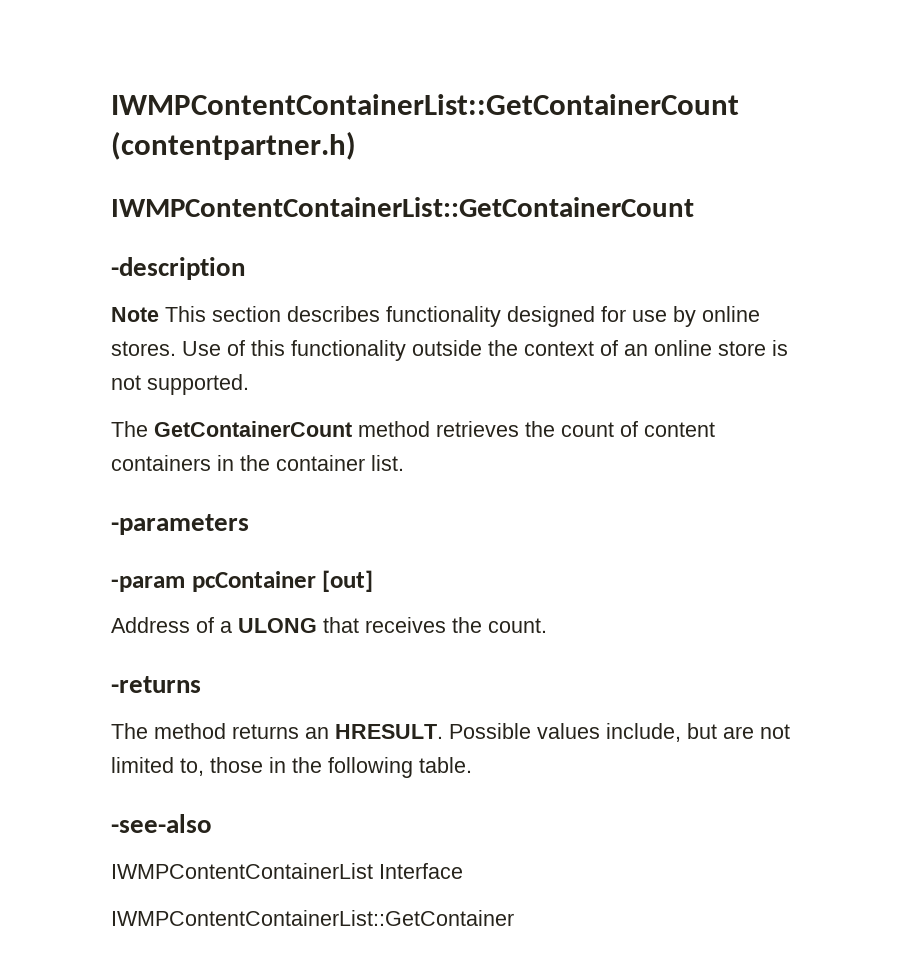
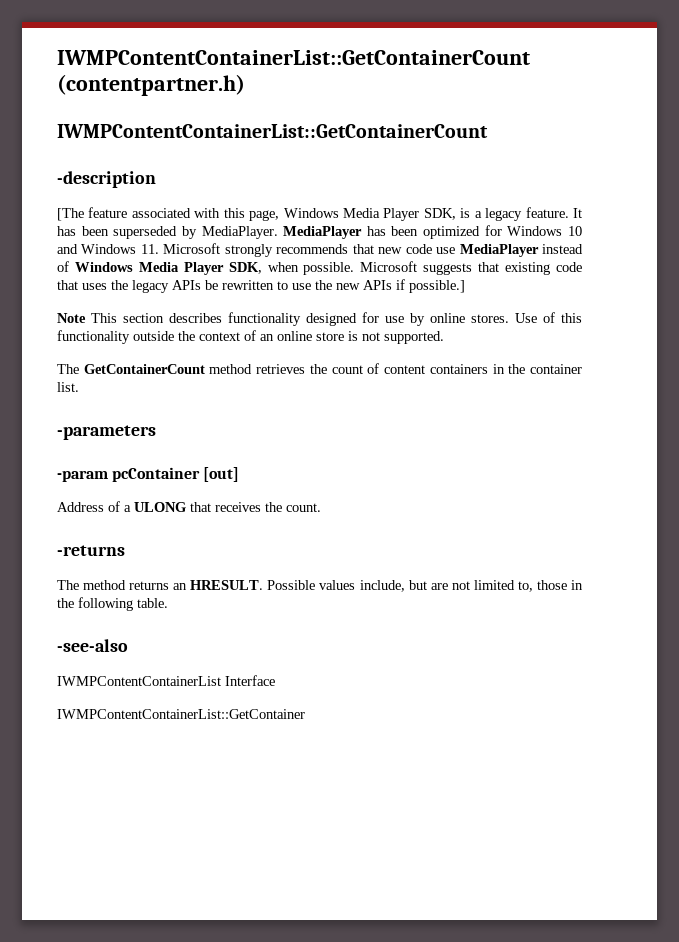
(245, 268) none -> [57,207,583,221] [57,225,582,239] [57,243,583,257] [57,261,583,275] [57,279,465,293] // [The feature associated with this page, Windows Media Player SDK, is a legacy feature. It has been superseded by MediaPlayer. MediaPlayer has been optimized for Windows 10 and Windows 11. Microsoft strongly recommends that new code use MediaPlayer instead of Windows Media Player SDK, when possible. Microsoft suggests that existing code that uses the legacy APIs be rewritten to use the new APIs if possible.]

